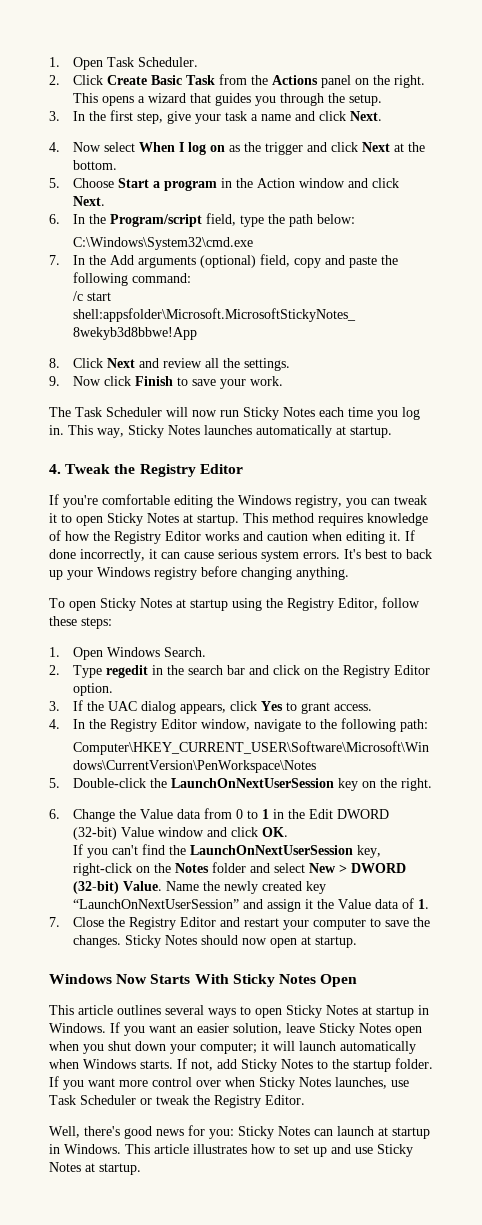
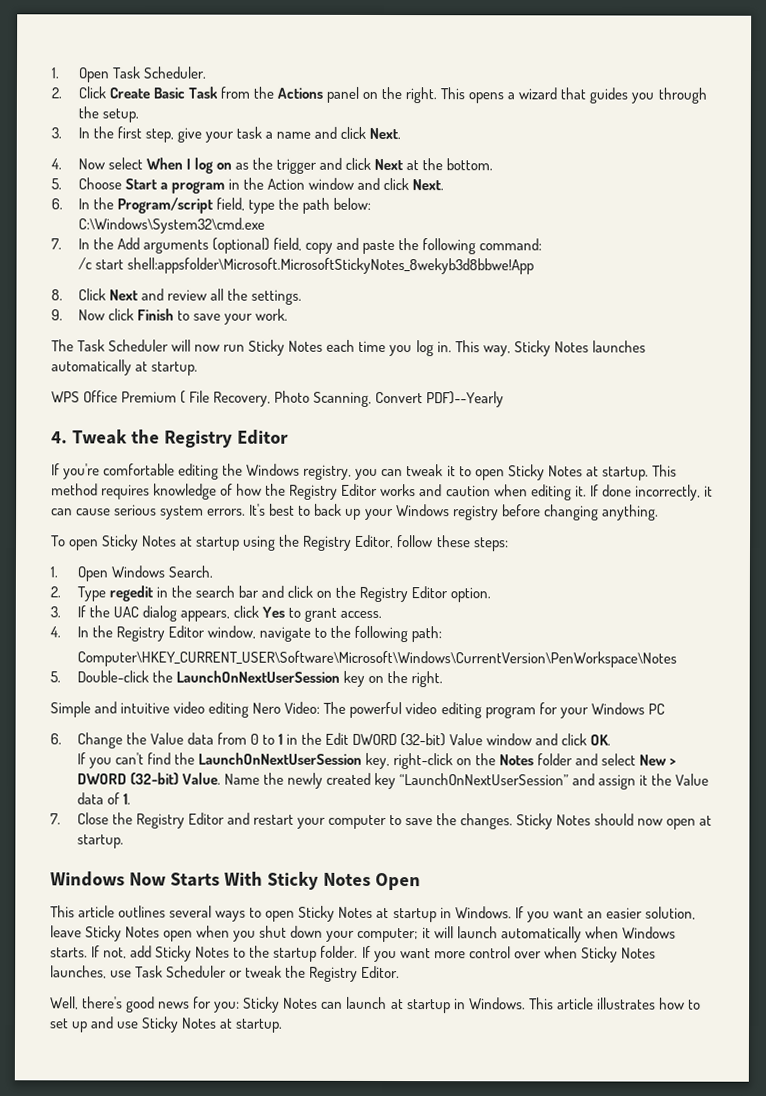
(392, 432) none -> [51,390,505,408] // WPS Office Premium ( File Recovery, Photo Scanning, Convert PDF)--Yearly
(432, 784) none -> [50,701,665,719] // Simple and intuitive video editing Nero Video: The powerful video editing program for your Windows PC

